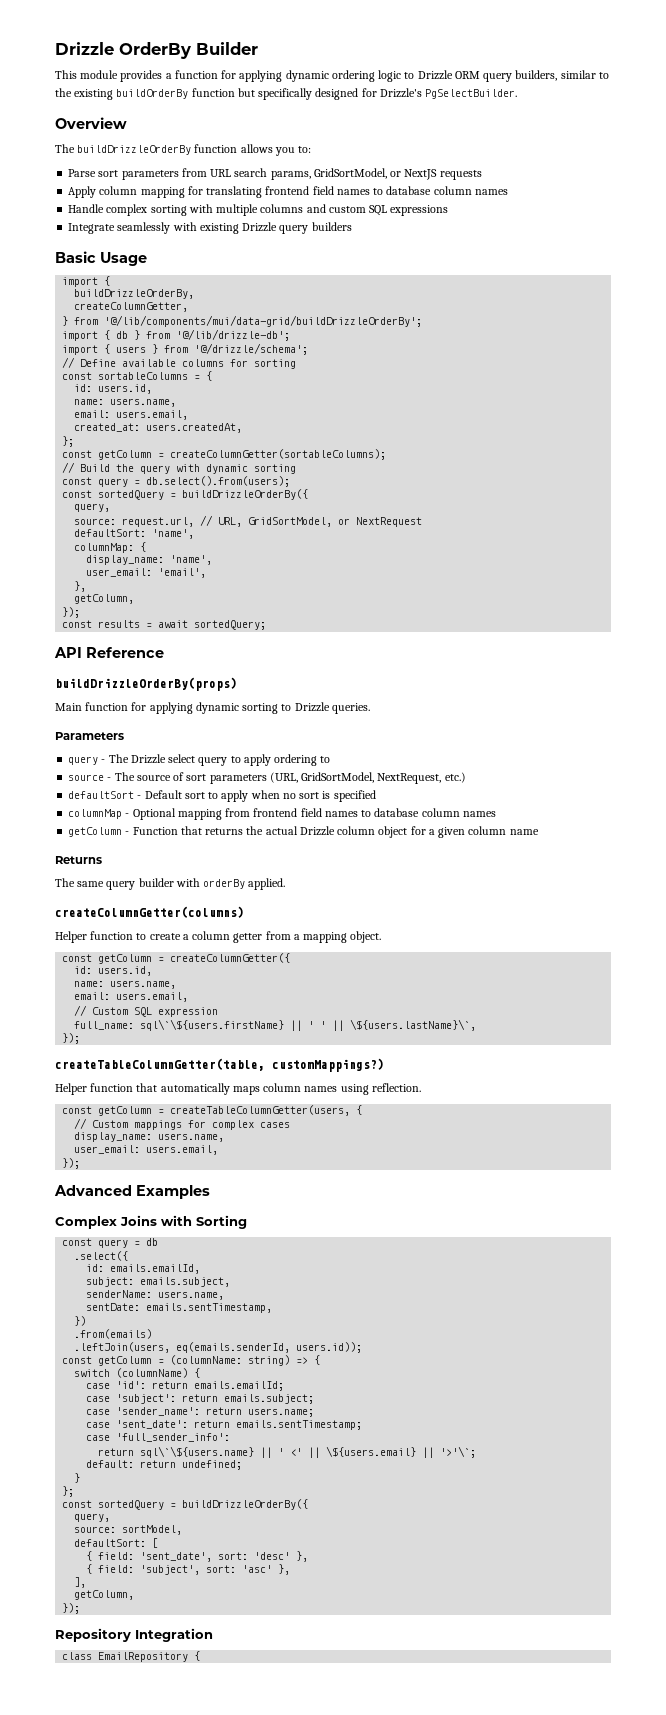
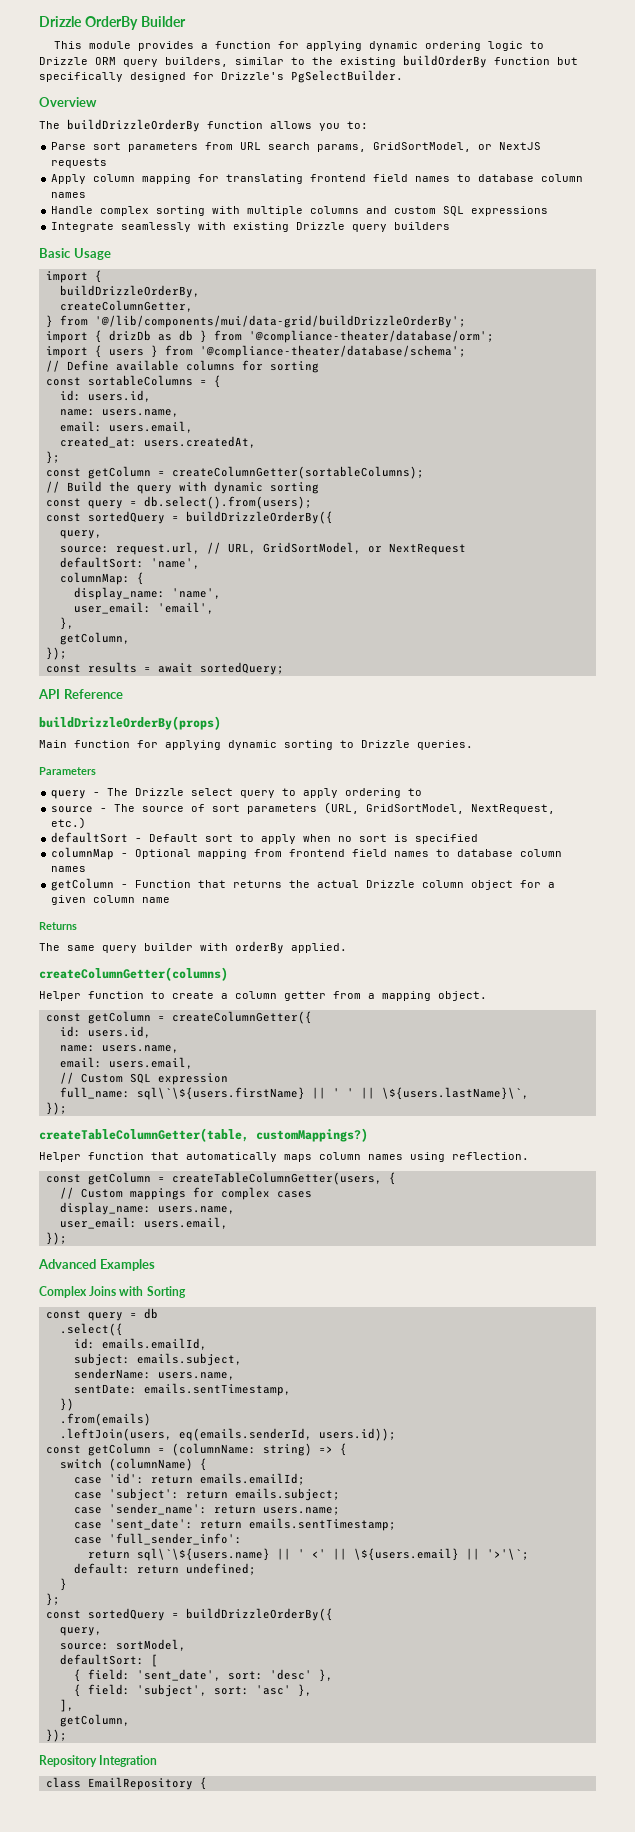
(111, 335) none -> [108,330,172,341] drizDb as
[176,329,291,341] '@/lib/drizzle-db'; -> [248,330,494,343] '@compliance-theater/database/orm';
[194,343,309,355] '@/drizzle/schema'; -> [199,345,466,358] '@compliance-theater/database/schema';

